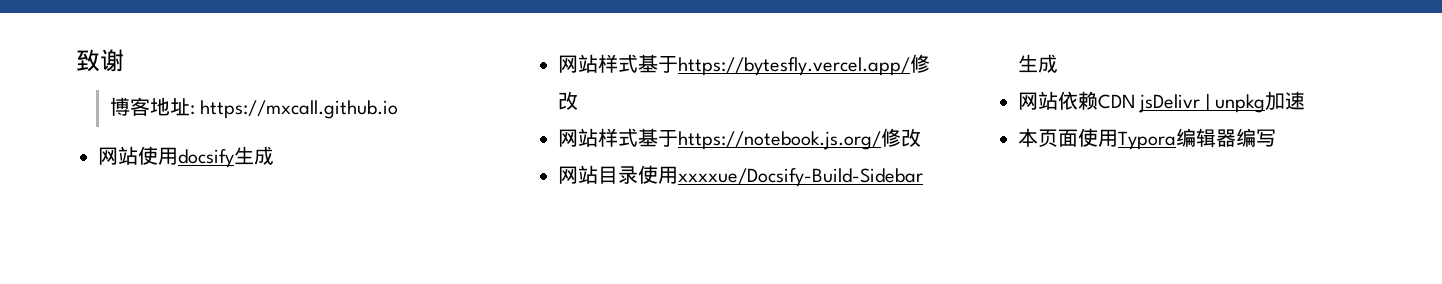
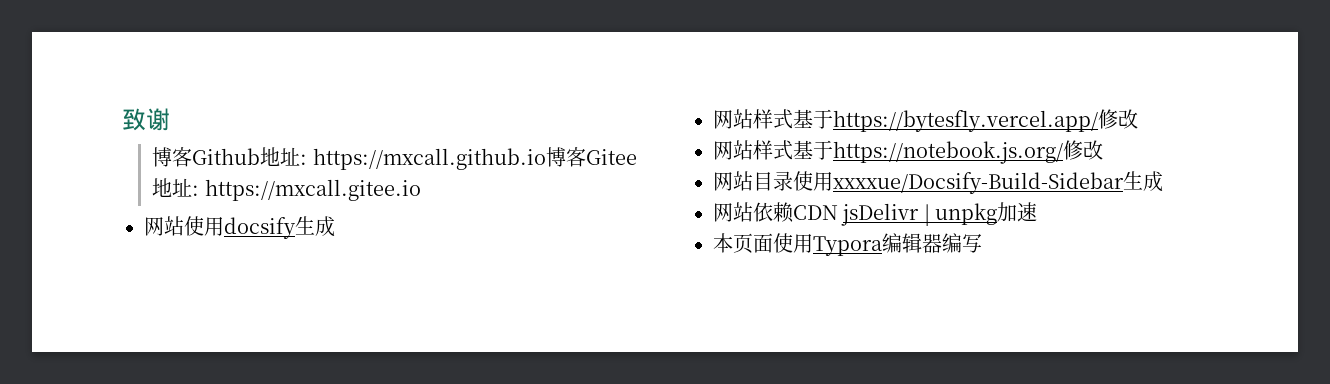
(150, 106) none -> [192,148,261,165] Github
(399, 109) none -> [545,147,637,167] [152,178,421,201] 博客Gitee地址: https://mxcall.gitee.io

